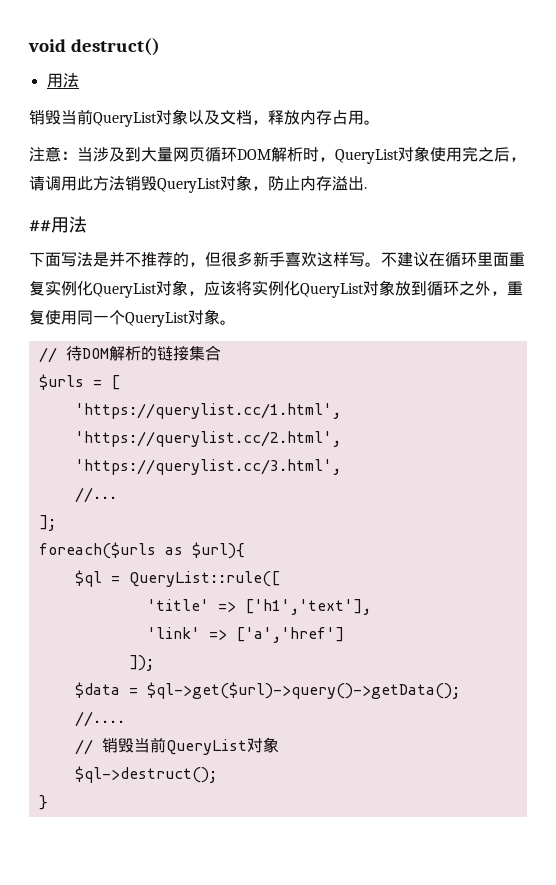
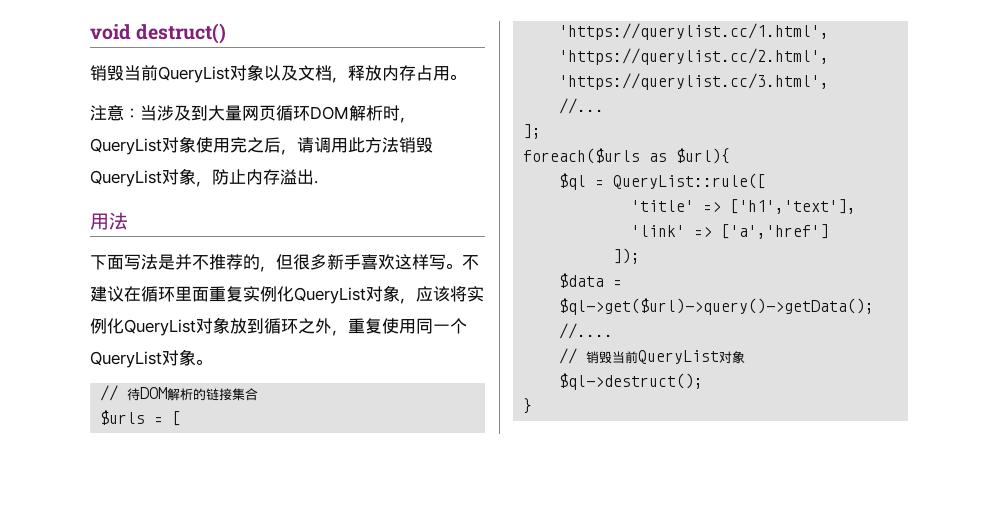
[46,73,79,88] // 用法 -> (227, 33) none
[29,220,51,232] ## -> (318, 182) none

